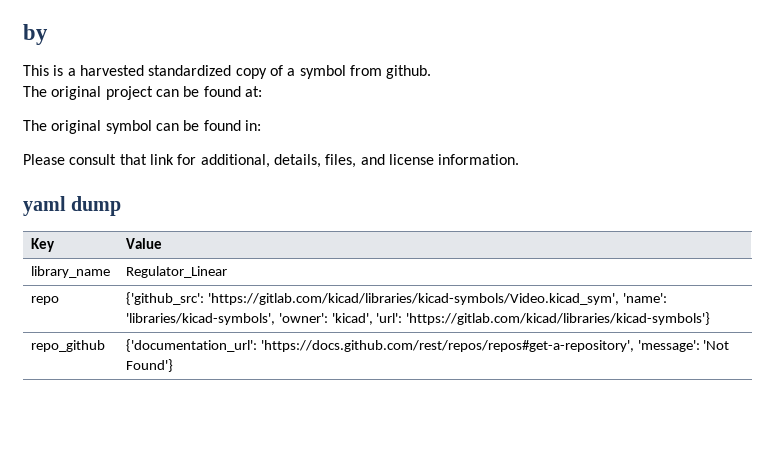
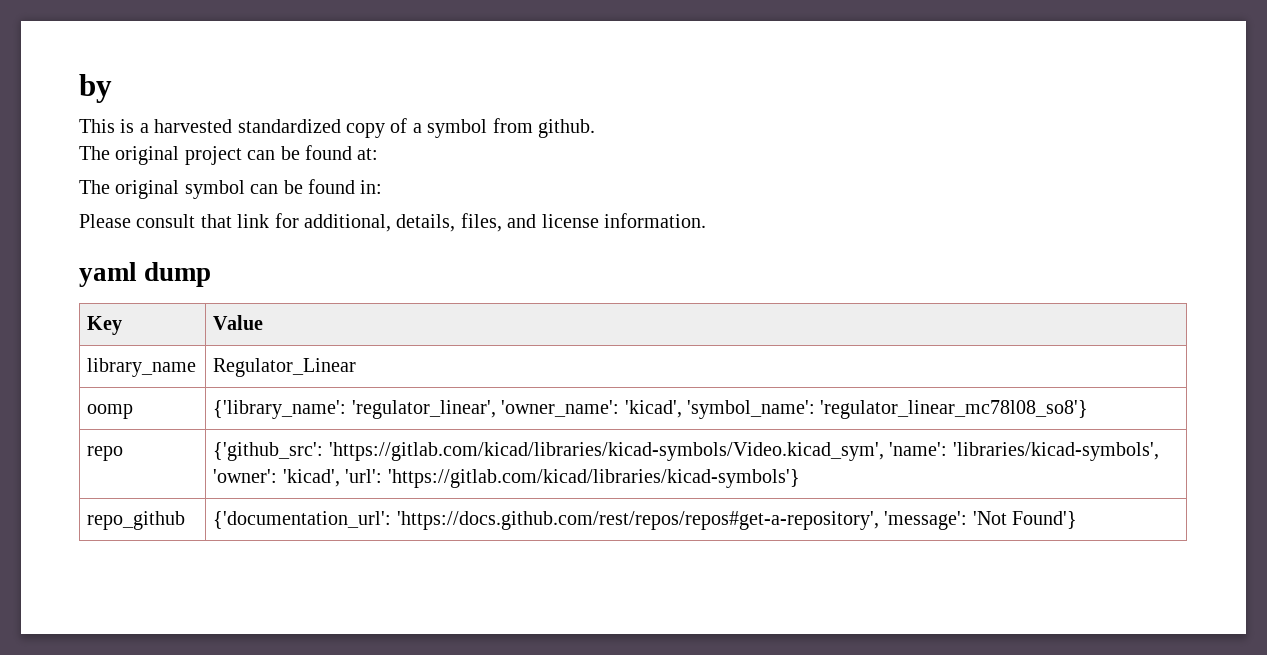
(227, 272) none -> [87,404,134,419] [213,400,1089,419] // oomp | {'library_name': 'regulator_linear', 'owner_name': 'kicad', 'symbol_name': 'regulator_linear_mc78l08_so8'}

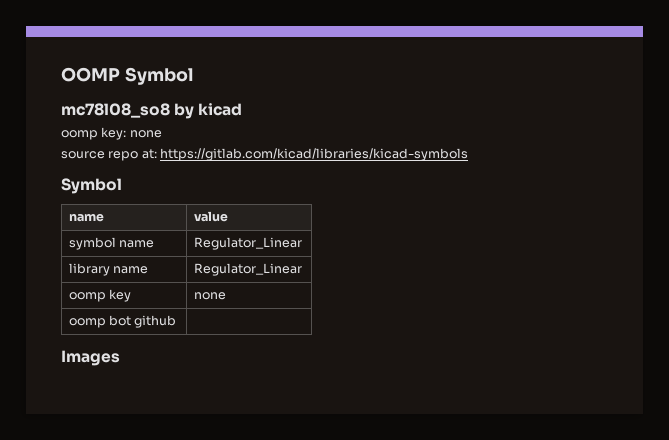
[79,74,112,103] [79,118,595,138] [79,145,379,165] [79,179,383,199] [79,213,706,232] [79,262,212,287] [87,316,123,335] [213,315,264,330] [87,358,197,377] [213,358,357,377] [87,404,134,419] [213,400,1089,419] [87,446,124,461] [213,442,1159,461] [213,469,800,488] [87,511,186,530] [213,511,1077,530] by // This is a harvested standardized copy of a symbol from github. // The original project can be found at: // The original symbol can be found in: // Please consult that link for additional, details, files, and license information. // yaml dump // Key | Value // library_name | Regulator_Linear // oomp | {'library_name': 'regulator_linear', 'owner_name': 'kicad', 'symbol_name': 'regulator_linear_mc78l08_so8'} // repo | {'github_src': 'https://gitlab.com/kicad/libraries/kicad-symbols/Video.kicad_sym', 'name': 'libraries/kicad-symbols', 'owner': 'kicad', 'url': 'https://gitlab.com/kicad/libraries/kicad-symbols'} // repo_github | {'documentation_url': 'https://docs.github.com/rest/repos/repos#get-a-repository', 'message': 'Not Found'} -> [61,67,194,85] [61,103,243,119] [61,127,162,140] [61,148,469,161] [61,178,122,194] [68,213,104,222] [193,211,228,222] [68,237,154,250] [193,237,302,250] [68,263,148,276] [193,263,302,276] [68,289,131,302] [193,292,226,300] [68,315,177,328] [61,350,120,366] OOMP Symbol // mc78l08_so8 by kicad // oomp key: none // source repo at: https://gitlab.com/kicad/libraries/kicad-symbols // Symbol // name | value // symbol name | Regulator_Linear // library name | Regulator_Linear // oomp key | none // oomp bot github | // Images

